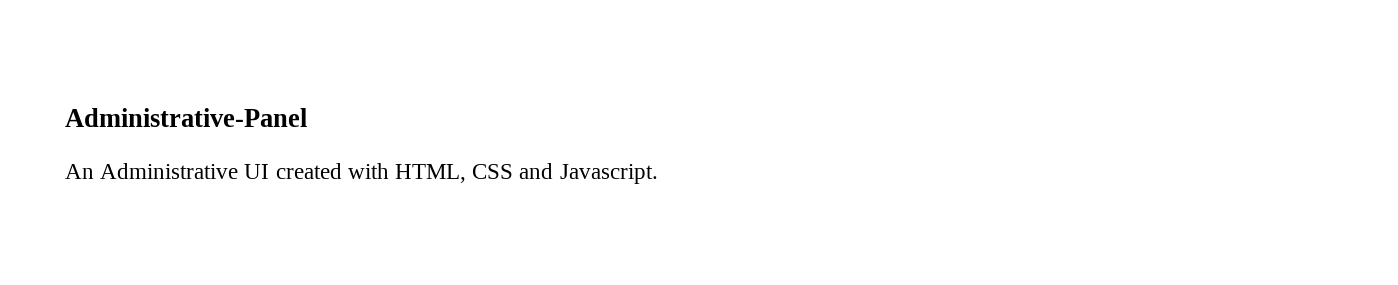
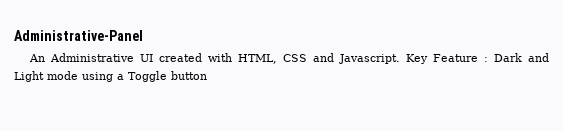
(658, 174) none -> [406,53,549,64] [14,71,207,82] Key Feature : Dark and Light mode using a Toggle button

